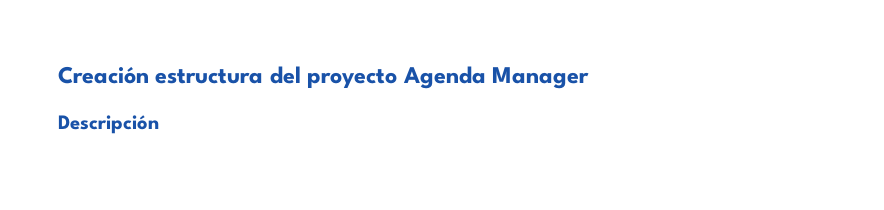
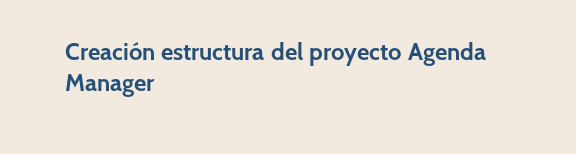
[58,115,159,134] // Descripción -> (155, 85) none

